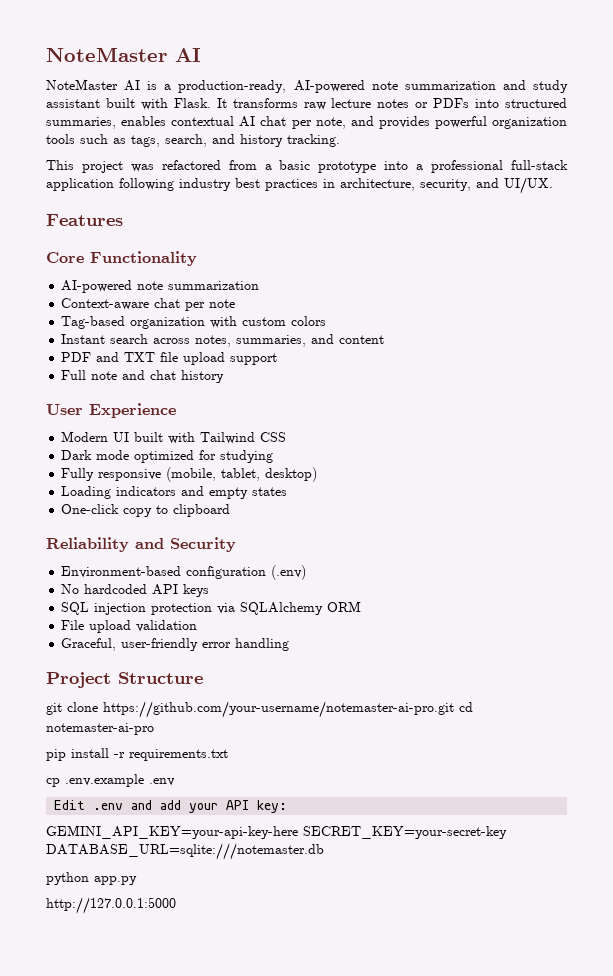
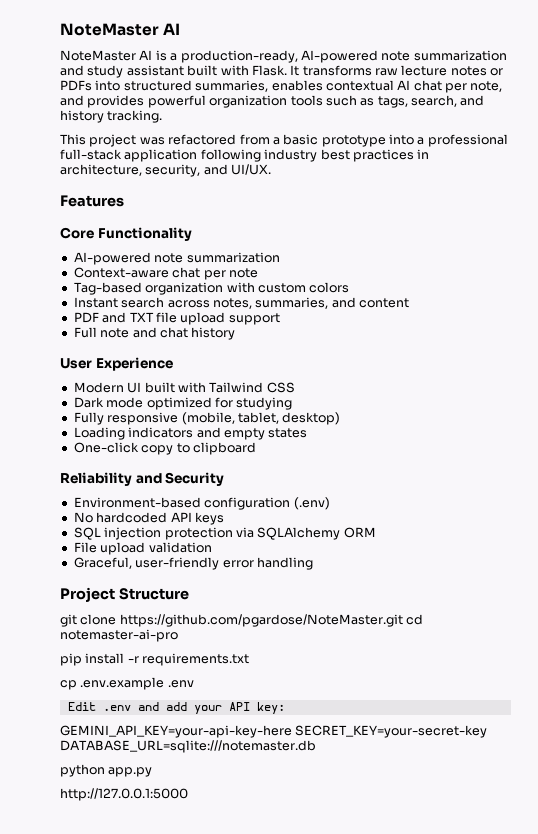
[103,701,454,718] https://github.com/your-username/notemaster-ai-pro.git -> [119,614,403,627] https://github.com/pgardose/NoteMaster.git

